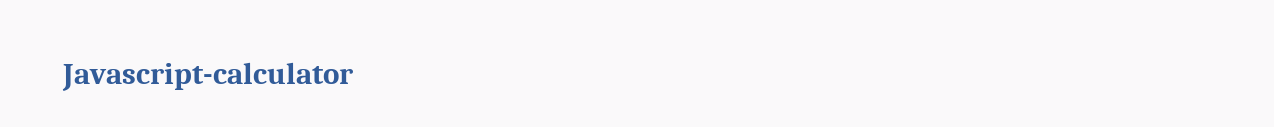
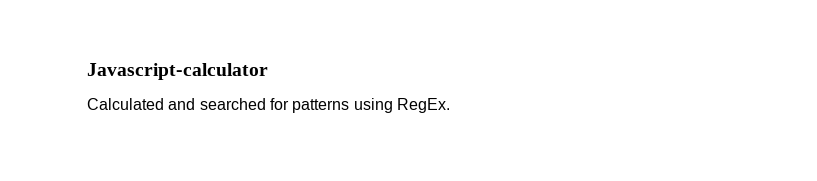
(354, 76) none -> [87,98,450,113] // Calculated and searched for patterns using RegEx.

